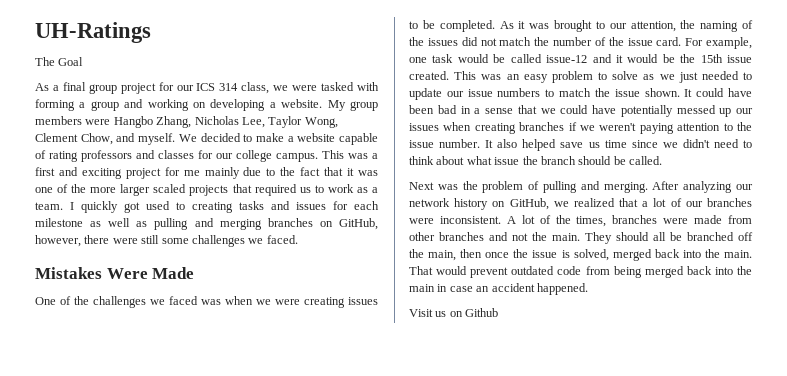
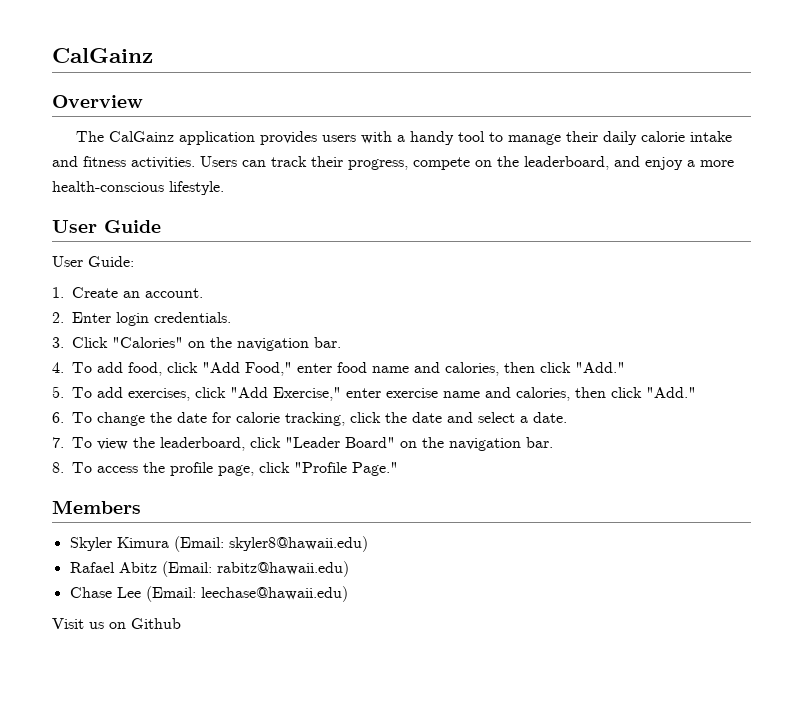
[35,22,151,43] UH-Ratings -> [52,48,153,63] [52,95,143,108] CalGainz // Overview
[58,57,84,66] [35,82,379,94] [35,99,378,111] [35,116,338,128] [35,133,378,145] [35,150,378,162] [35,167,378,179] [35,184,379,196] [35,201,379,213] [35,218,378,230] [35,235,298,247] [35,267,195,279] [35,296,378,308] [409,20,753,32] [409,37,752,49] [409,54,752,63] [409,71,752,83] [409,88,752,100] [409,105,753,117] [409,122,752,134] [409,139,752,151] [409,156,662,165] [409,181,753,193] [409,198,752,210] [409,215,752,227] [409,232,753,244] [409,249,752,261] [409,266,752,278] [409,283,588,295] Goal // As a final group project for our ICS 314 class, we were tasked with forming a group and working on developing a website. My group members were Hangbo Zhang, Nicholas Lee, Taylor Wong, Clement Chow, and myself. We decided to make a website capable of rating professors and classes for our college campus. This was a first and exciting project for me mainly due to the fact that it was one of the more larger scaled projects that required us to work as a team. I quickly got used to creating tasks and issues for each milestone as well as pulling and merging branches on GitHub, however, there were still some challenges we faced. // Mistakes Were Made // One of the challenges we faced was when we were creating issues to be completed. As it was brought to our attention, the naming of the issues did not match the number of the issue card. For example, one task would be called issue-12 and it would be the 15th issue created. This was an easy problem to solve as we just needed to update our issue numbers to match the issue shown. It could have been bad in a sense that we could have potentially messed up our issues when creating branches if we weren't paying attention to the issue number. It also helped save us time since we didn't need to think about what issue the branch should be called. // Next was the problem of pulling and merging. After analyzing our network history on GitHub, we realized that a lot of our branches were inconsistent. A lot of the times, branches were made from other branches and not the main. They should all be branched off the main, then once the issue is solved, merged back into the main. That would prevent outdated code from being merged back into the main in case an accident happened. -> [108,131,732,145] [52,156,734,170] [52,181,224,195] [52,220,161,233] [52,256,134,267] [52,287,203,298] [52,312,231,326] [52,337,341,351] [52,362,625,376] [52,386,696,401] [52,412,567,426] [52,437,553,451] [52,462,398,476] [52,500,141,514] [69,536,368,552] [69,561,349,577] [69,586,348,602] CalGainz application provides users with a handy tool to manage their daily calorie intake and fitness activities. Users can track their progress, compete on the leaderboard, and enjoy a more health-conscious lifestyle. // User Guide // User Guide: // 1. Create an account. // 2. Enter login credentials. // 3. Click "Calories" on the navigation bar. // 4. To add food, click "Add Food," enter food name and calories, then click "Add." // 5. To add exercises, click "Add Exercise," enter exercise name and calories, then click "Add." // 6. To change the date for calorie tracking, click the date and select a date. // 7. To view the leaderboard, click "Leader Board" on the navigation bar. // 8. To access the profile page, click "Profile Page." // Members // Skyler Kimura (Email: skyler8@hawaii.edu) // Rafael Abitz (Email: rabitz@hawaii.edu) // Chase Lee (Email: leechase@hawaii.edu)

